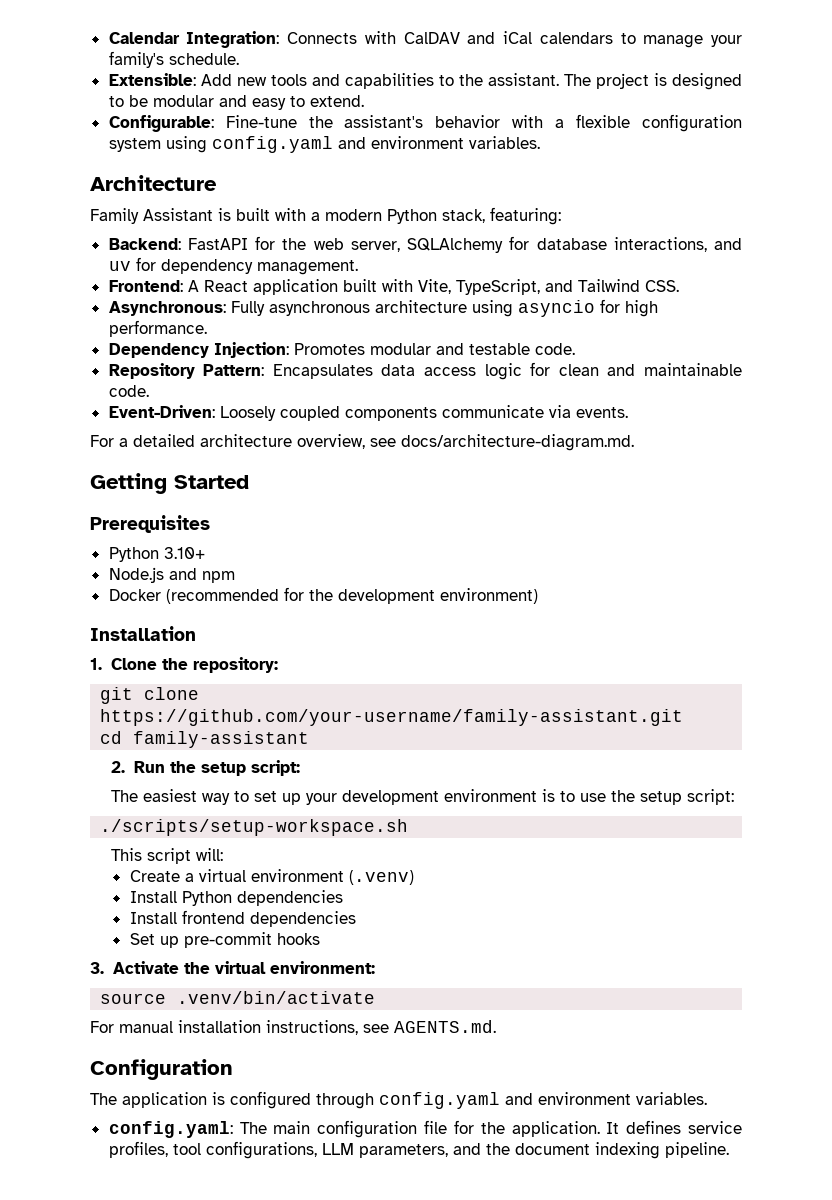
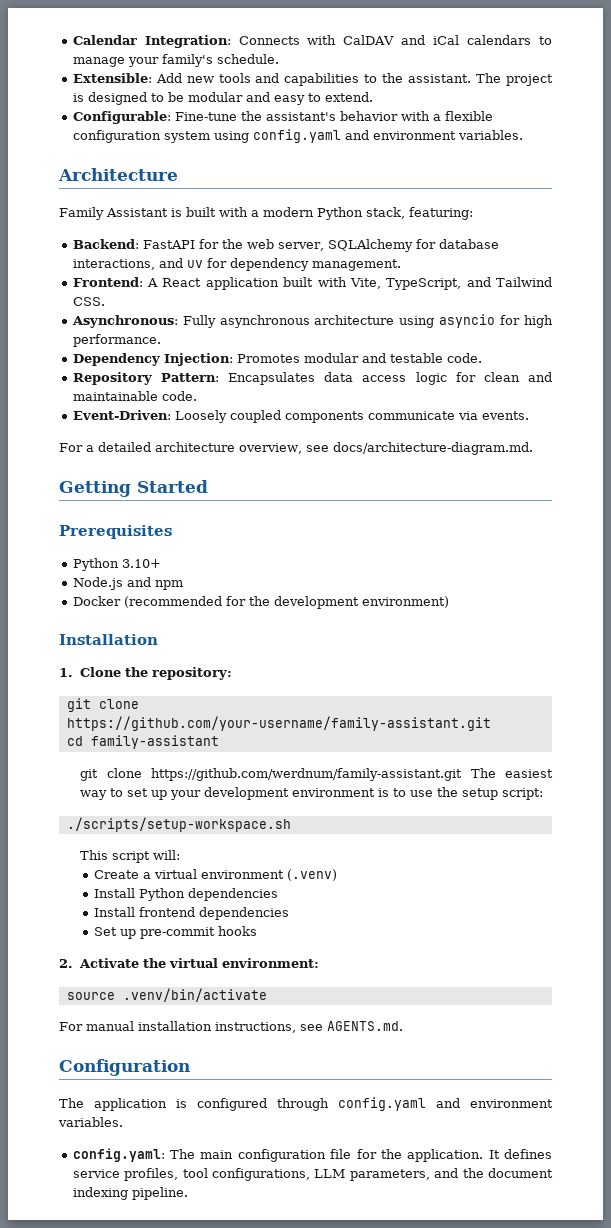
[111,760,300,776] 2. Run the setup script: // -> [80,768,463,781] git clone https://github.com/werdnum/family-assistant.git
[90,962,104,974] 3. -> [59,959,73,968] 2.

